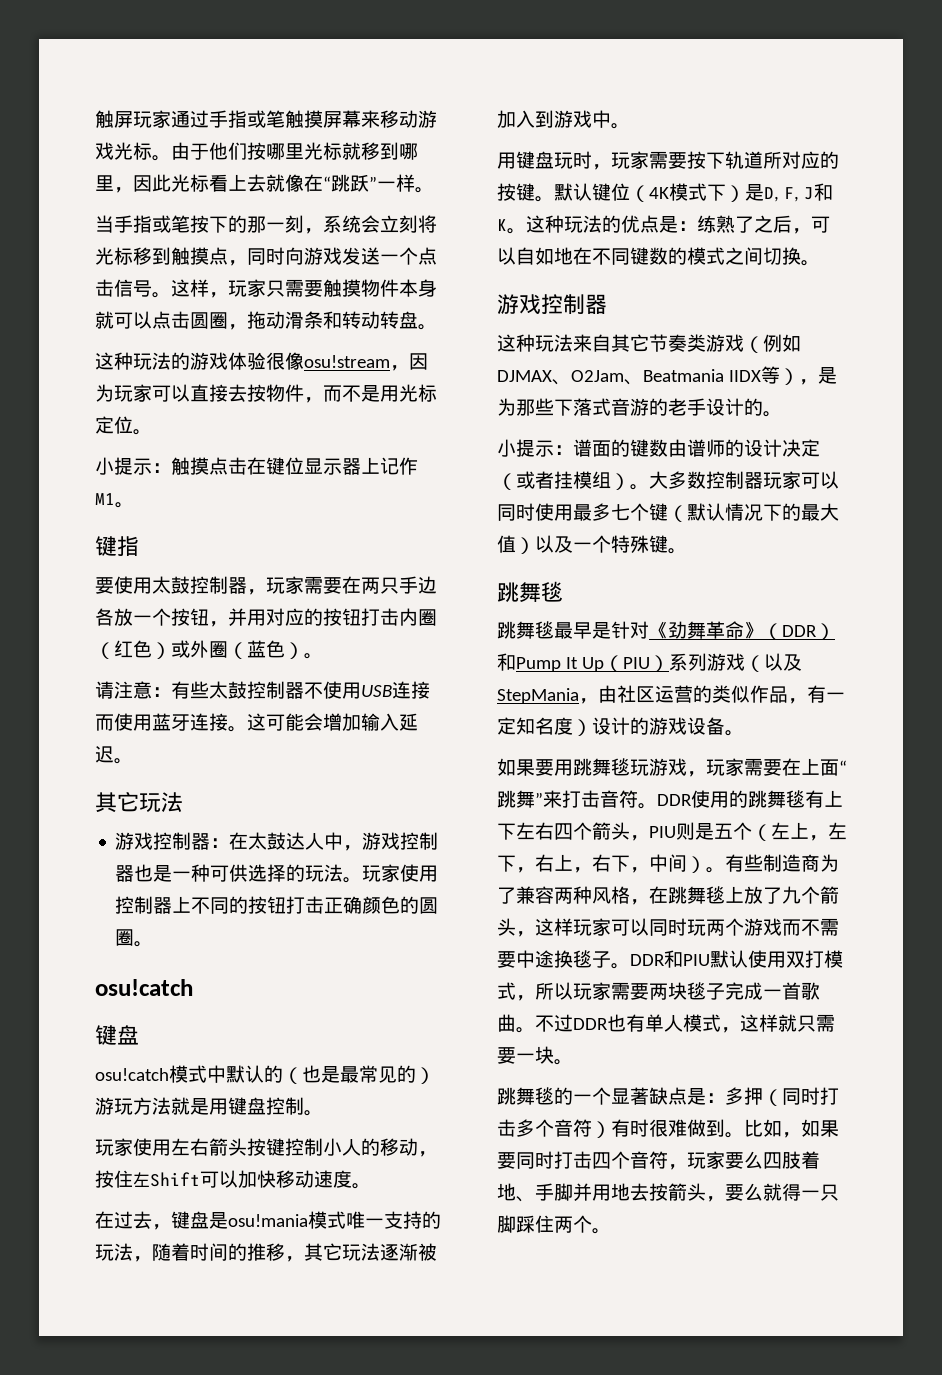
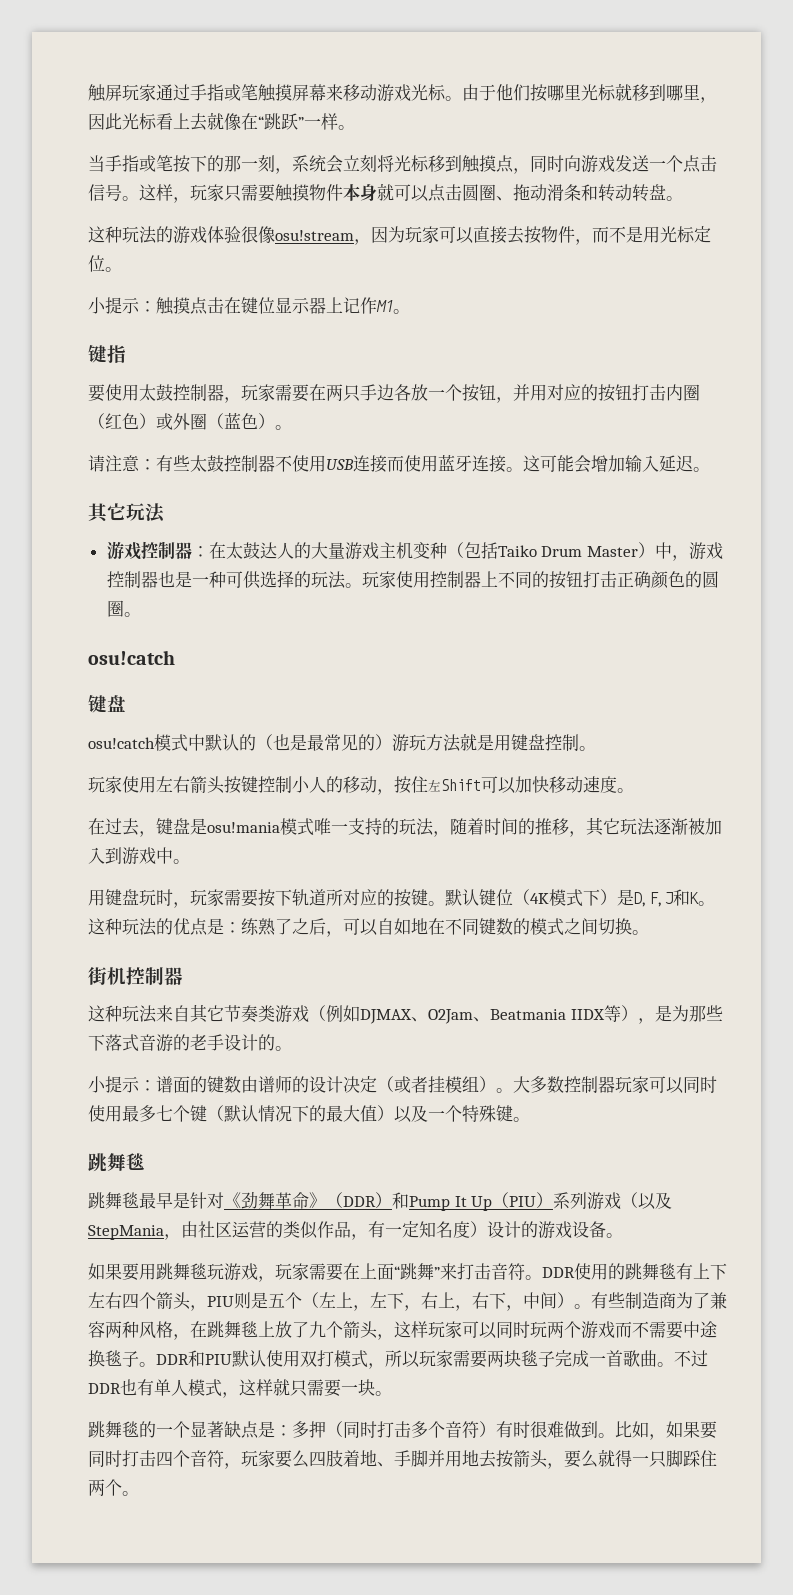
[228,324,247,330] ， -> [496,196,513,201] 、
(325, 841) none -> [293,542,655,560] 的大量游戏主机变种（包括Taiko Drum Master）
[497,294,541,315] 游戏 -> [88,966,126,985] 街机

